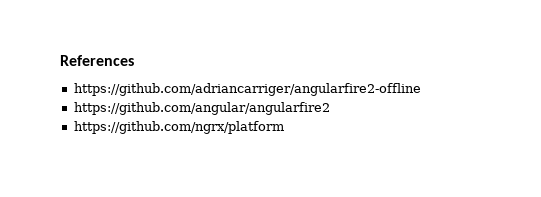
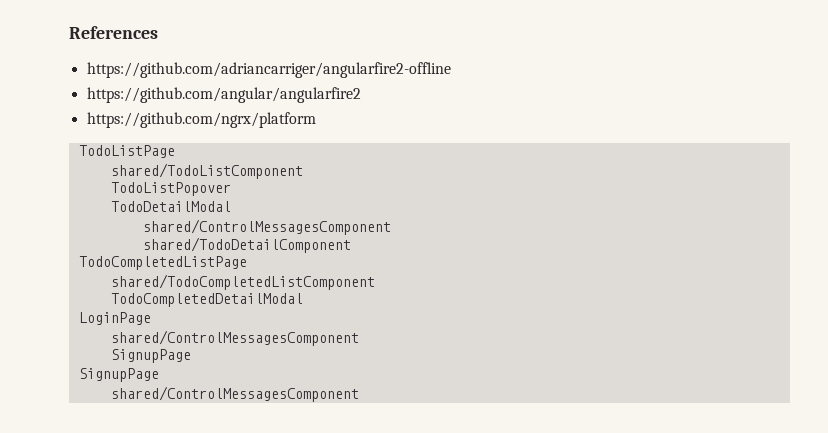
(284, 127) none -> [78,145,175,158] [110,163,303,179] [110,182,231,196] [110,201,231,212] [142,219,391,235] [142,237,351,253] [78,256,247,270] [110,274,375,290] [110,293,303,307] [78,312,151,325] [110,330,359,346] [110,349,191,363] [78,368,159,382] [110,386,359,402] // TodoListPage // shared/TodoListComponent // TodoListPopover // TodoDetailModal // shared/ControlMessagesComponent // shared/TodoDetailComponent // TodoCompletedListPage // shared/TodoCompletedListComponent // TodoCompletedDetailModal // LoginPage // shared/ControlMessagesComponent // SignupPage // SignupPage // shared/ControlMessagesComponent

